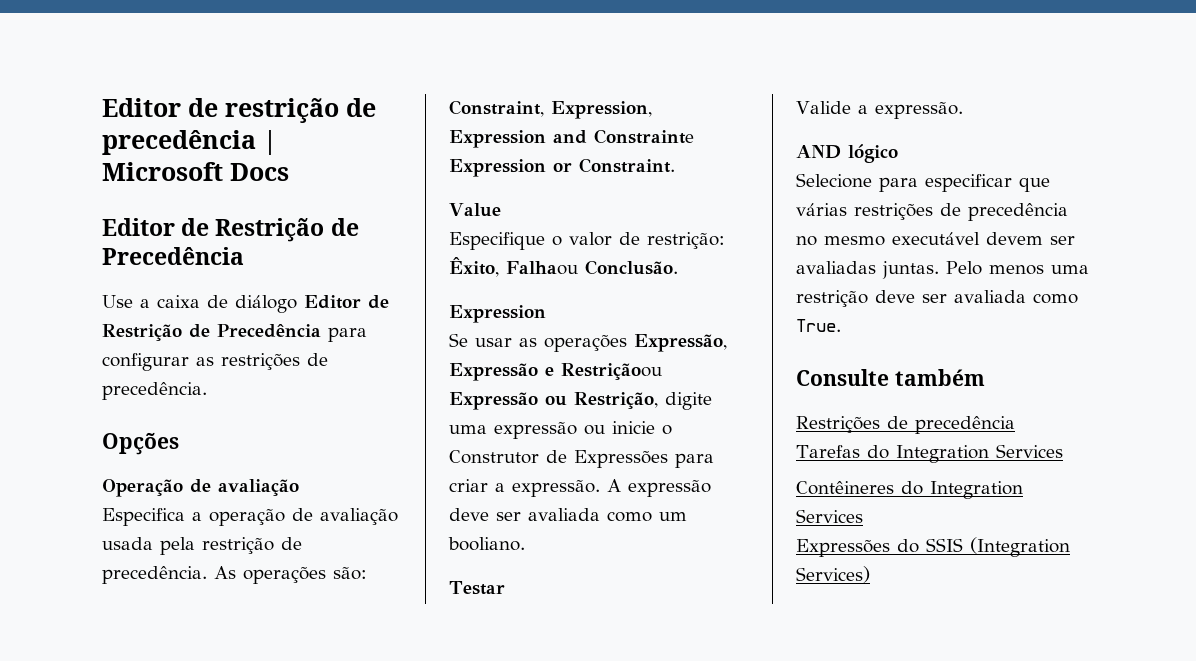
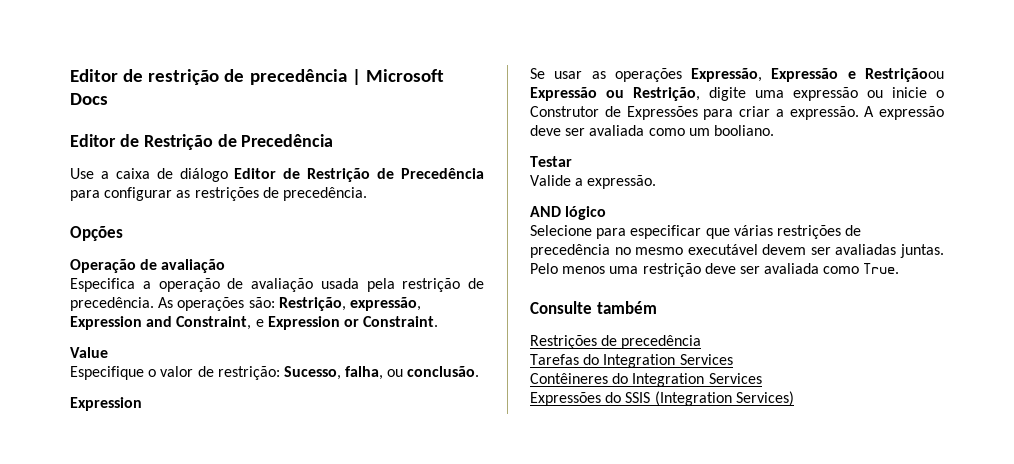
[449,100,652,119] [449,129,694,148] Constraint, Expression, Expression and Constrainte -> [278,297,421,311] [70,316,264,330] Restrição, expressão, Expression and Constraint, e
[449,257,678,277] Êxito, Falhaou Conclusão. -> [283,366,480,380] Sucesso, falha, ou conclusão.

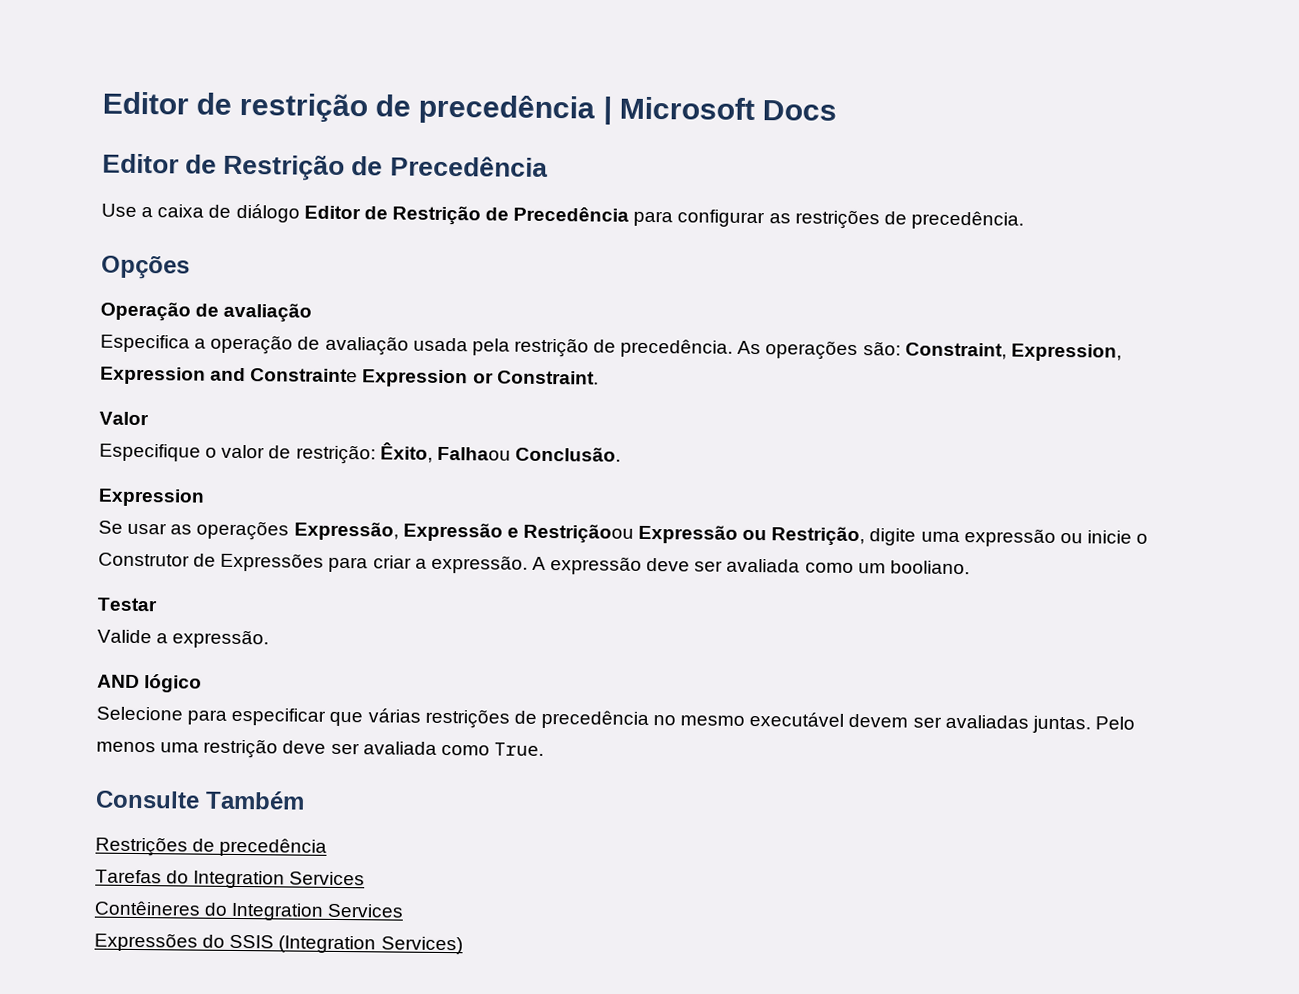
[278,297,421,311] [70,316,264,330] Restrição, expressão, Expression and Constraint, e -> [904,342,1122,362] [100,366,359,385] Constraint, Expression, Expression and Constrainte
[70,347,108,358] Value -> [99,411,149,426] Valor
[283,366,480,380] Sucesso, falha, ou conclusão. -> [379,442,621,463] Êxito, Falhaou Conclusão.
[596,301,657,314] também -> [205,790,305,810] Também

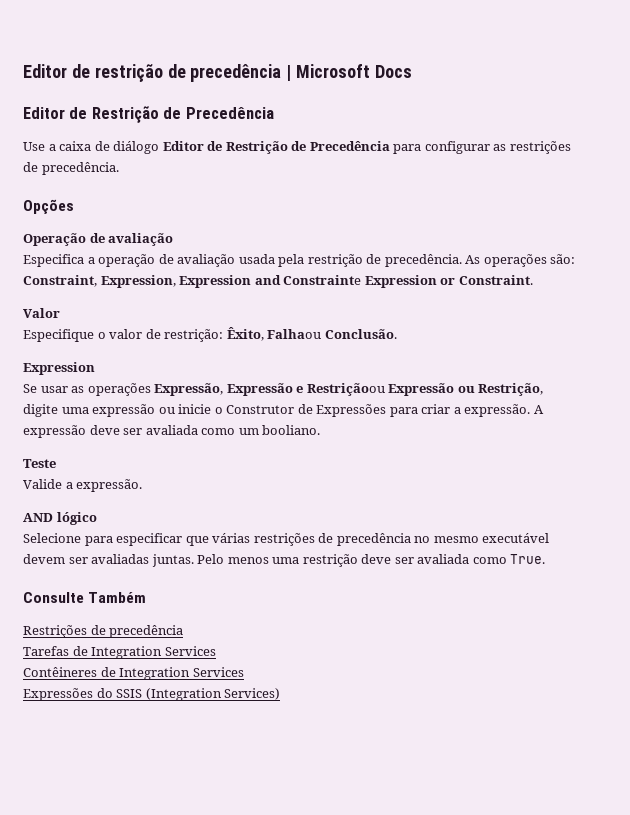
[97,597,157,612] Testar -> [23,459,56,468] Teste
[166,870,190,884] do -> [72,646,88,656] de
[204,902,229,916] do -> [100,667,116,677] de

